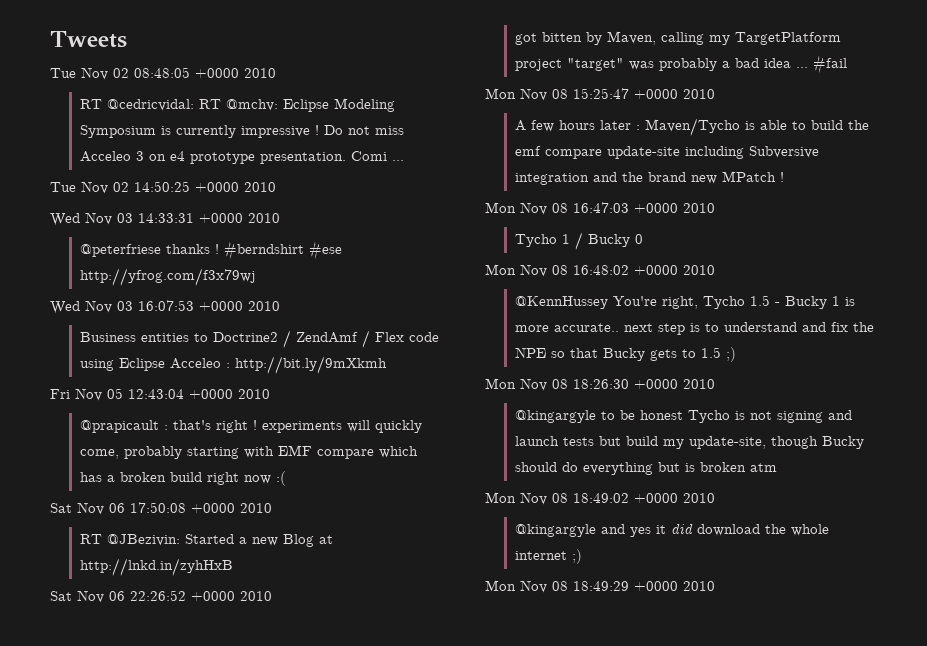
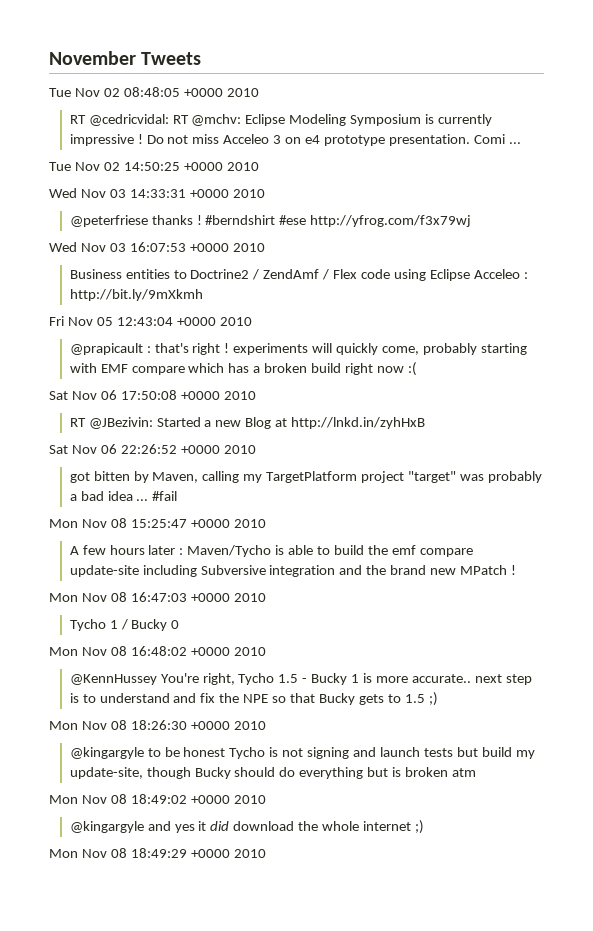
(50, 39) none -> [49,51,136,65] November

